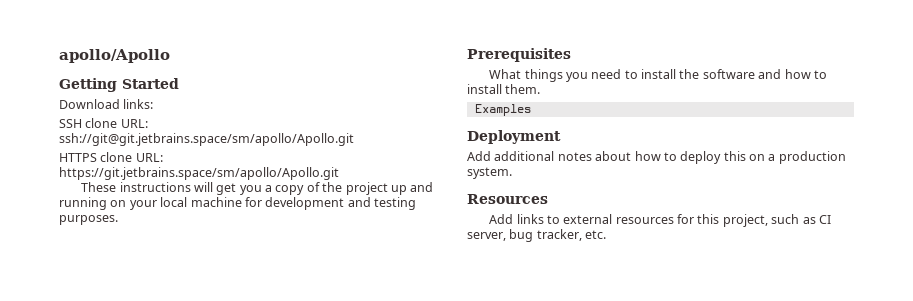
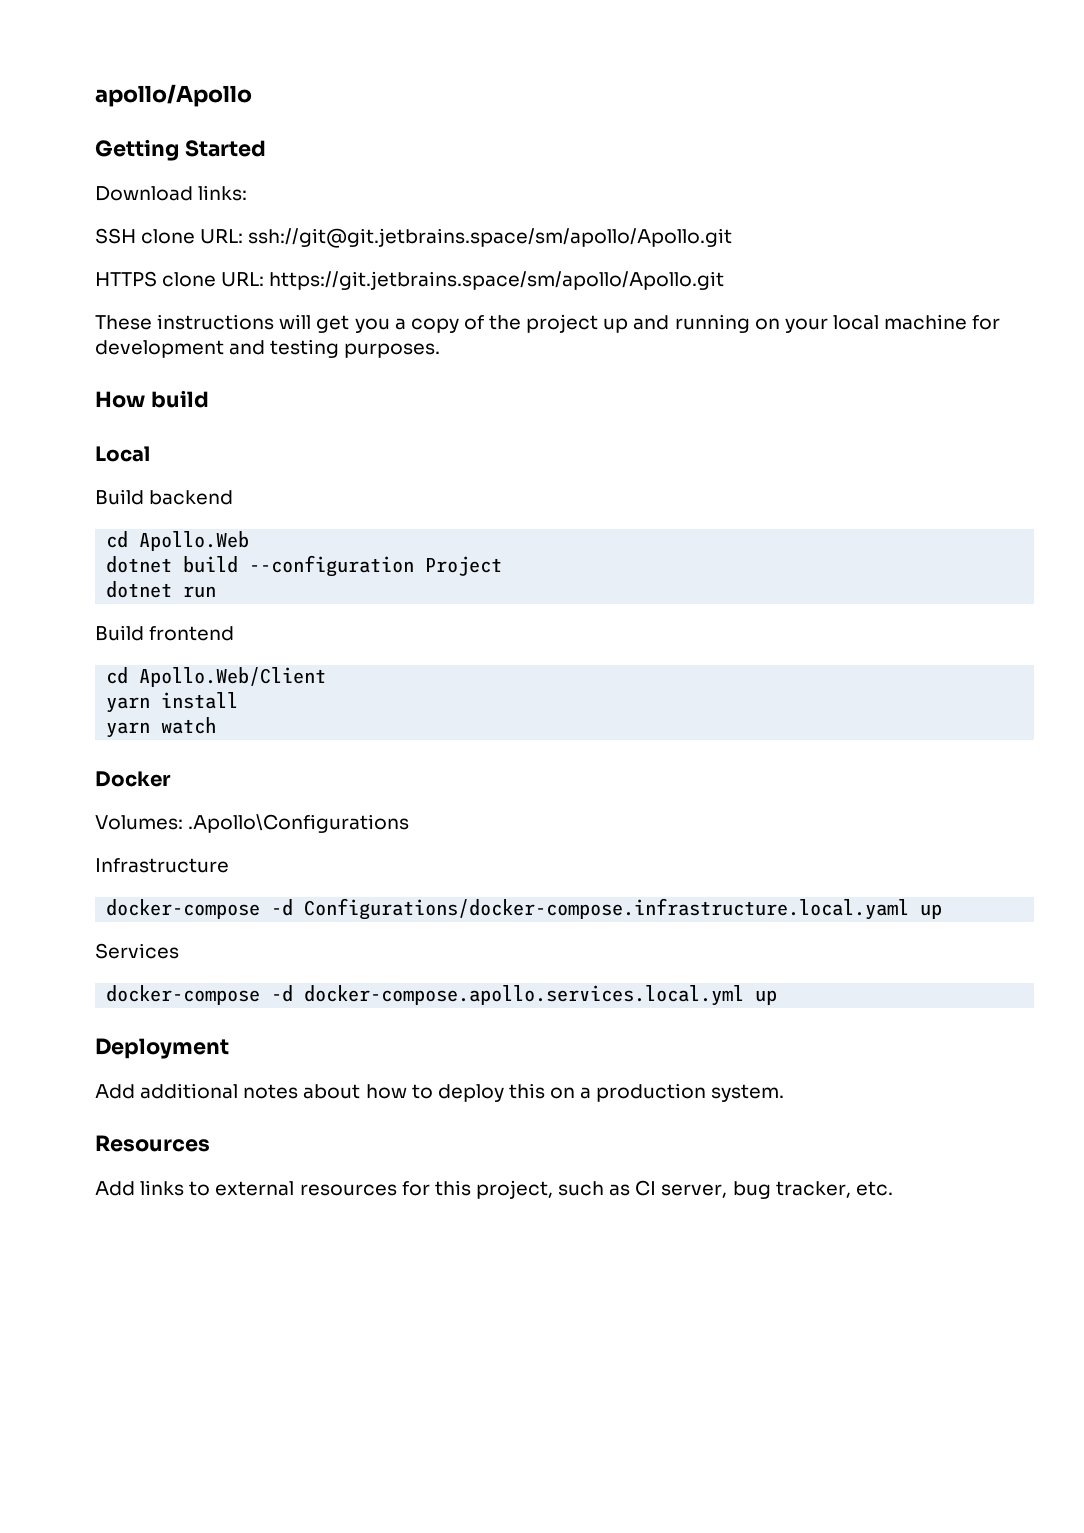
[467,48,571,62] [489,69,827,82] [467,84,541,94] [474,104,531,116] Prerequisites // What things you need to install the software and how to install them. // Examples -> [95,390,209,408] [95,446,150,462] [95,489,234,505] [106,531,250,551] [106,555,503,577] [106,581,217,598] [95,625,235,641] [106,667,327,687] [106,692,239,713] [106,717,217,738] [95,771,171,787] [95,814,410,833] [95,858,229,873] [106,898,943,920] [95,943,179,959] [106,985,778,1006] How build // Local // Build backend // cd Apollo.Web // dotnet build --configuration Project // dotnet run // Build frontend // cd Apollo.Web/Client // yarn install // yarn watch // Docker // Volumes: .Apollo\Configurations // Infrastructure // docker-compose -d Configurations/docker-compose.infrastructure.local.yaml up // Services // docker-compose -d docker-compose.apollo.services.local.yml up

